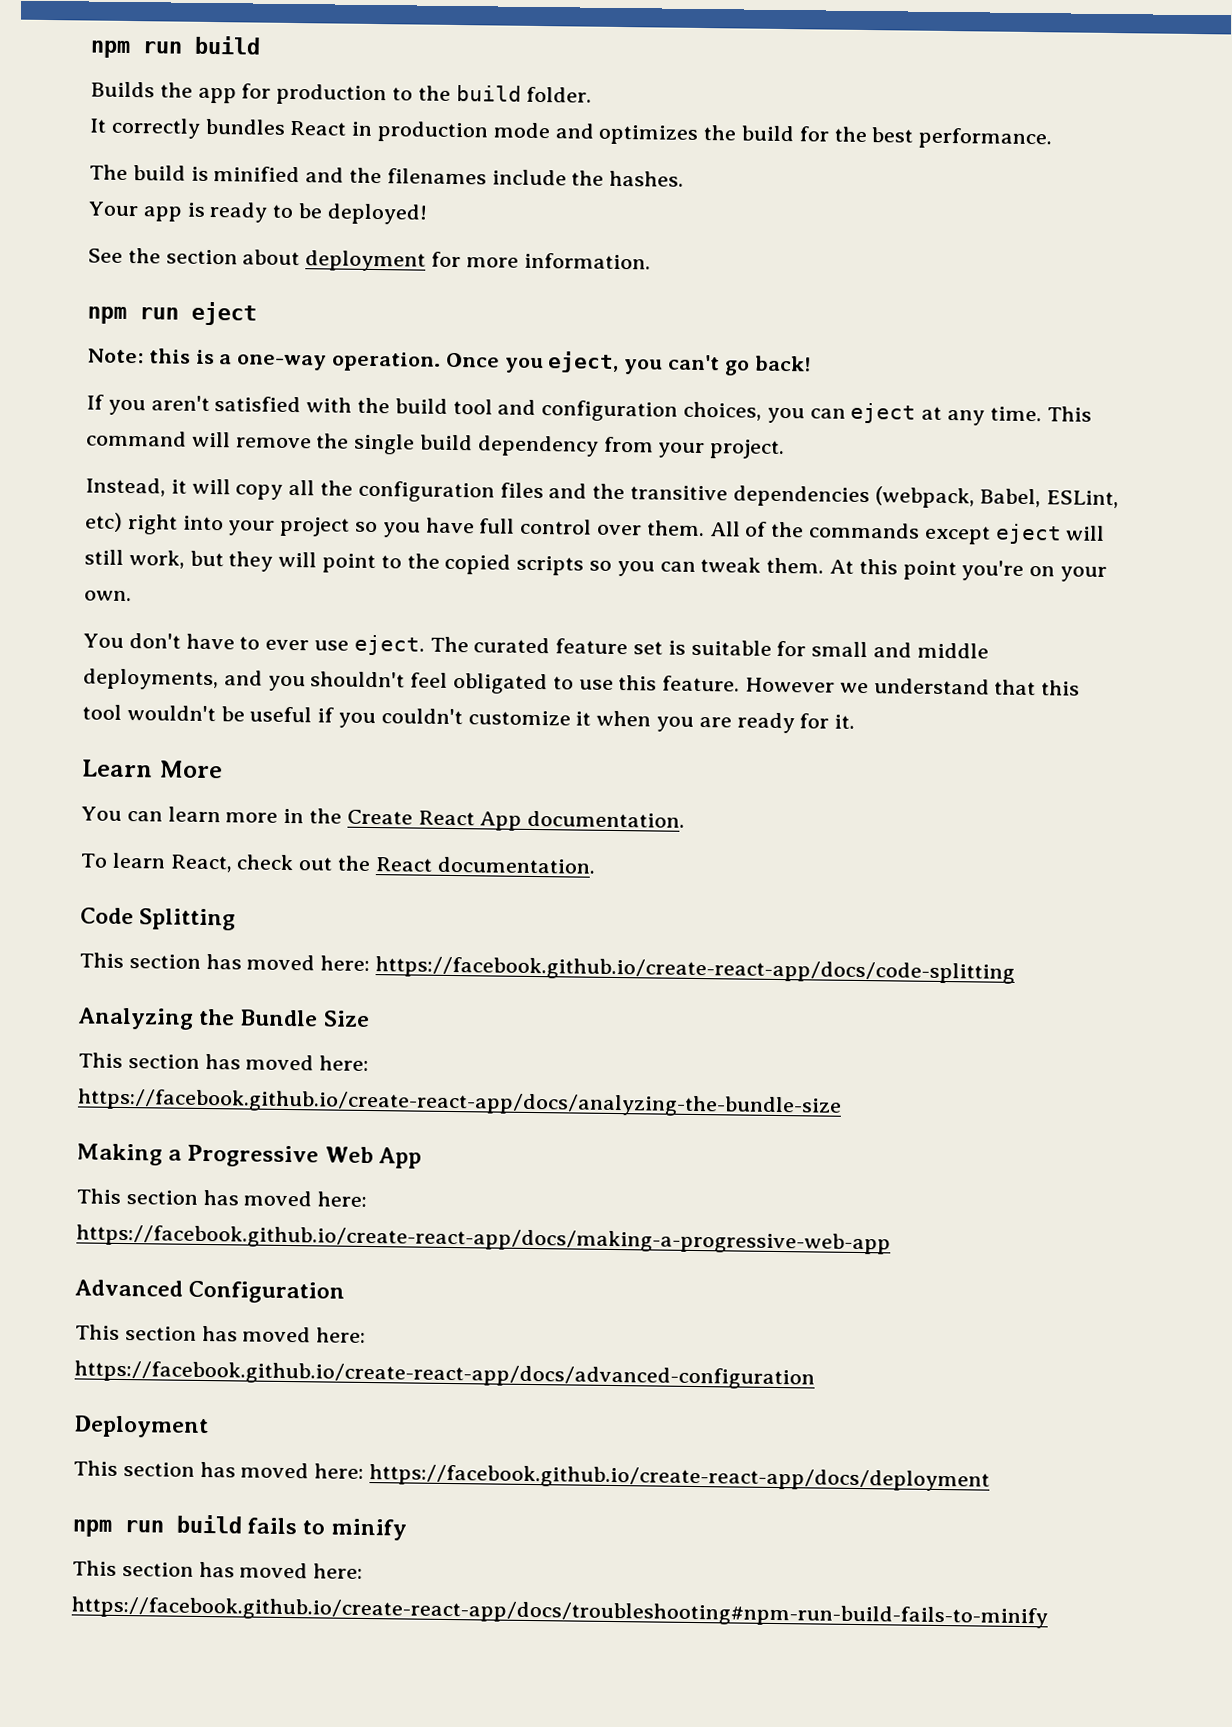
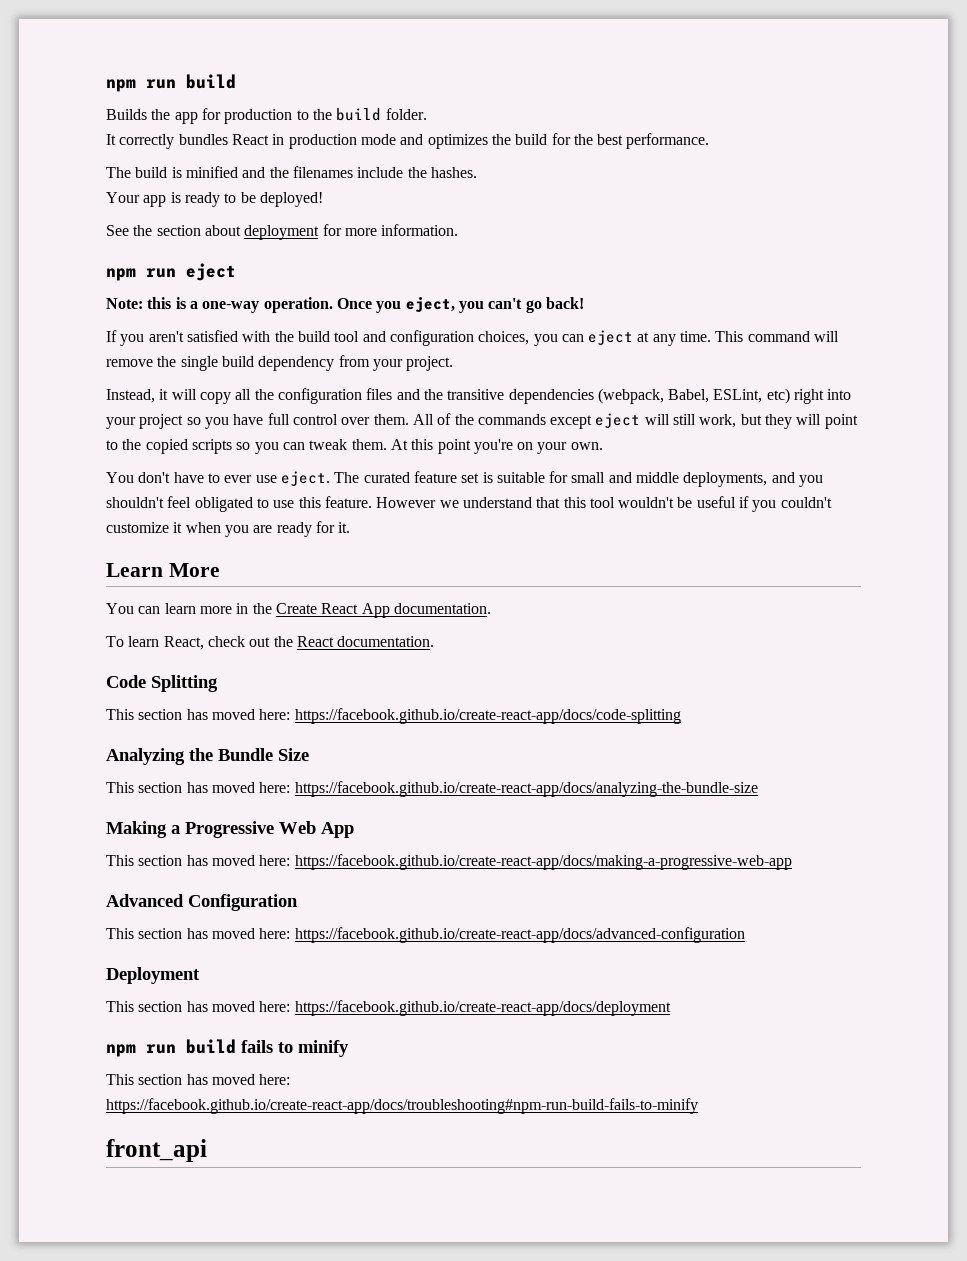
(1048, 1612) none -> [106,1139,207,1162] // front_api

